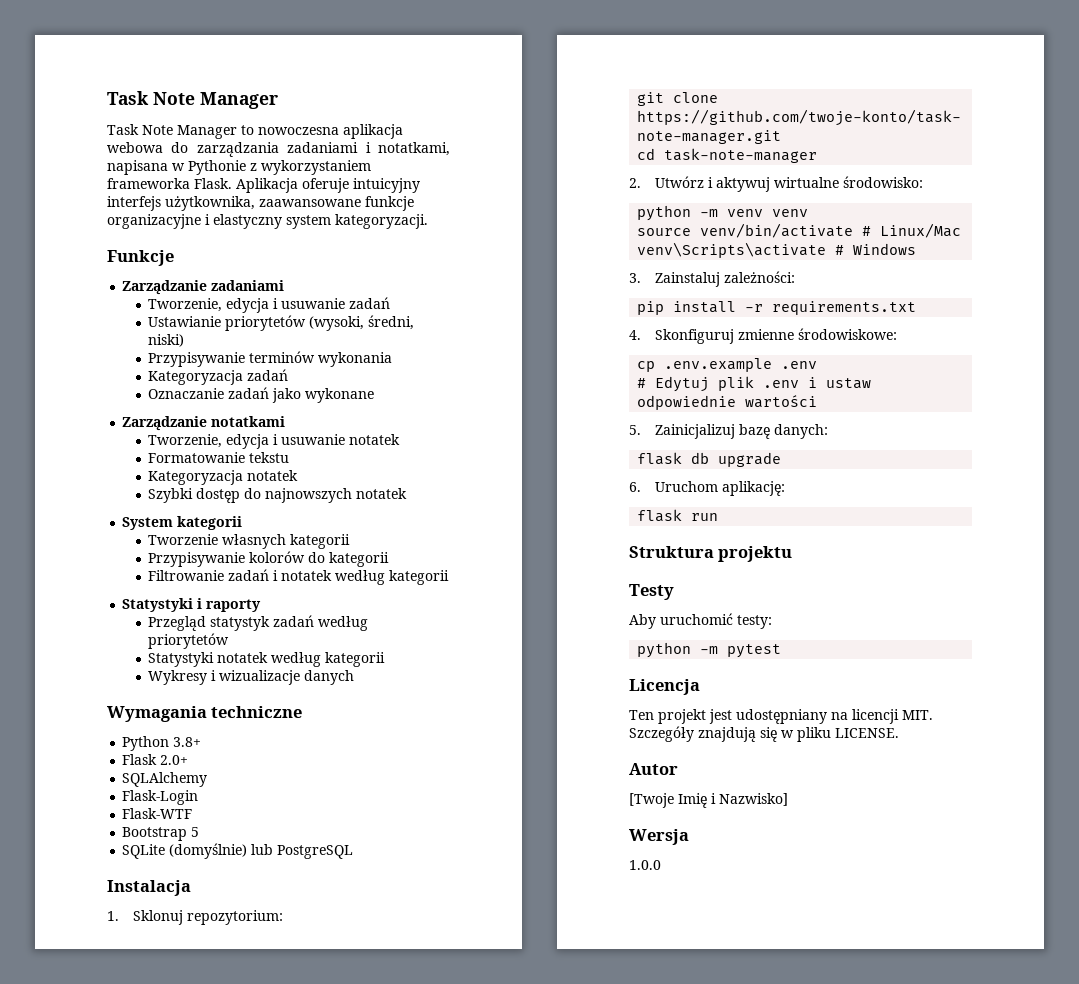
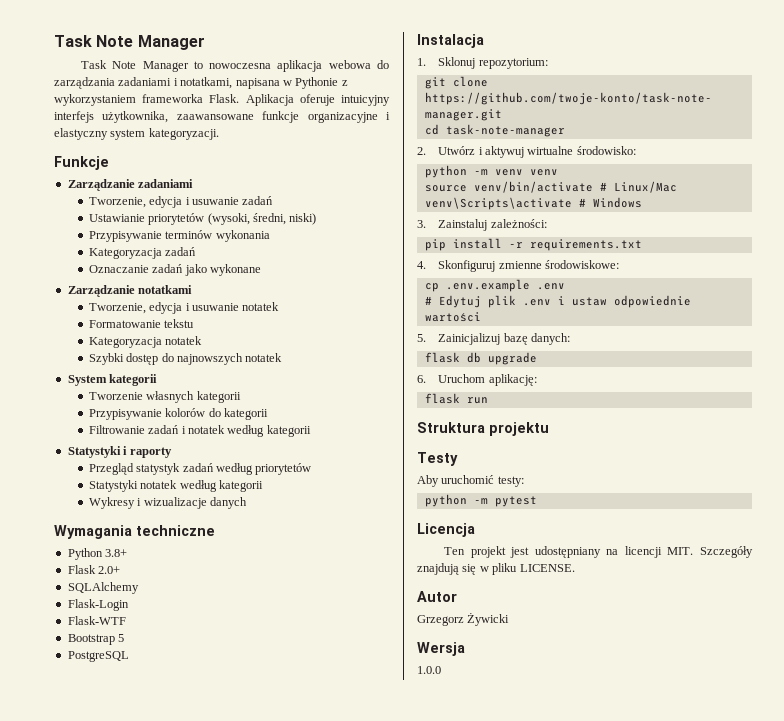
[122,843,274,859] SQLite (domyślnie) lub -> (125, 638) none
[629,793,788,808] [Twoje Imię i Nazwisko] -> [417,613,510,626] Grzegorz Żywicki

